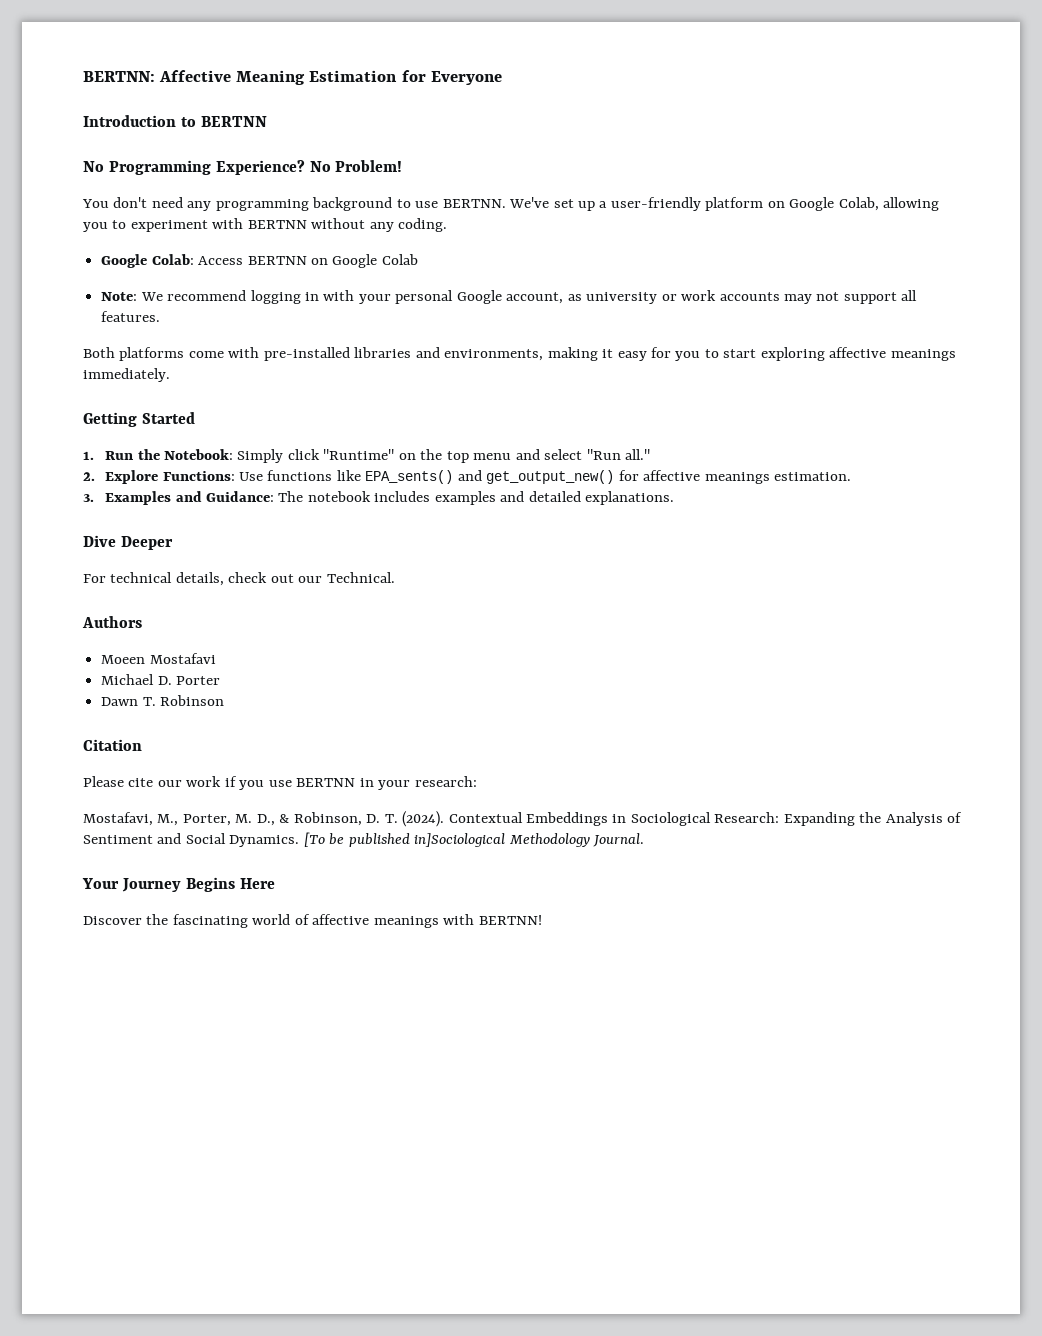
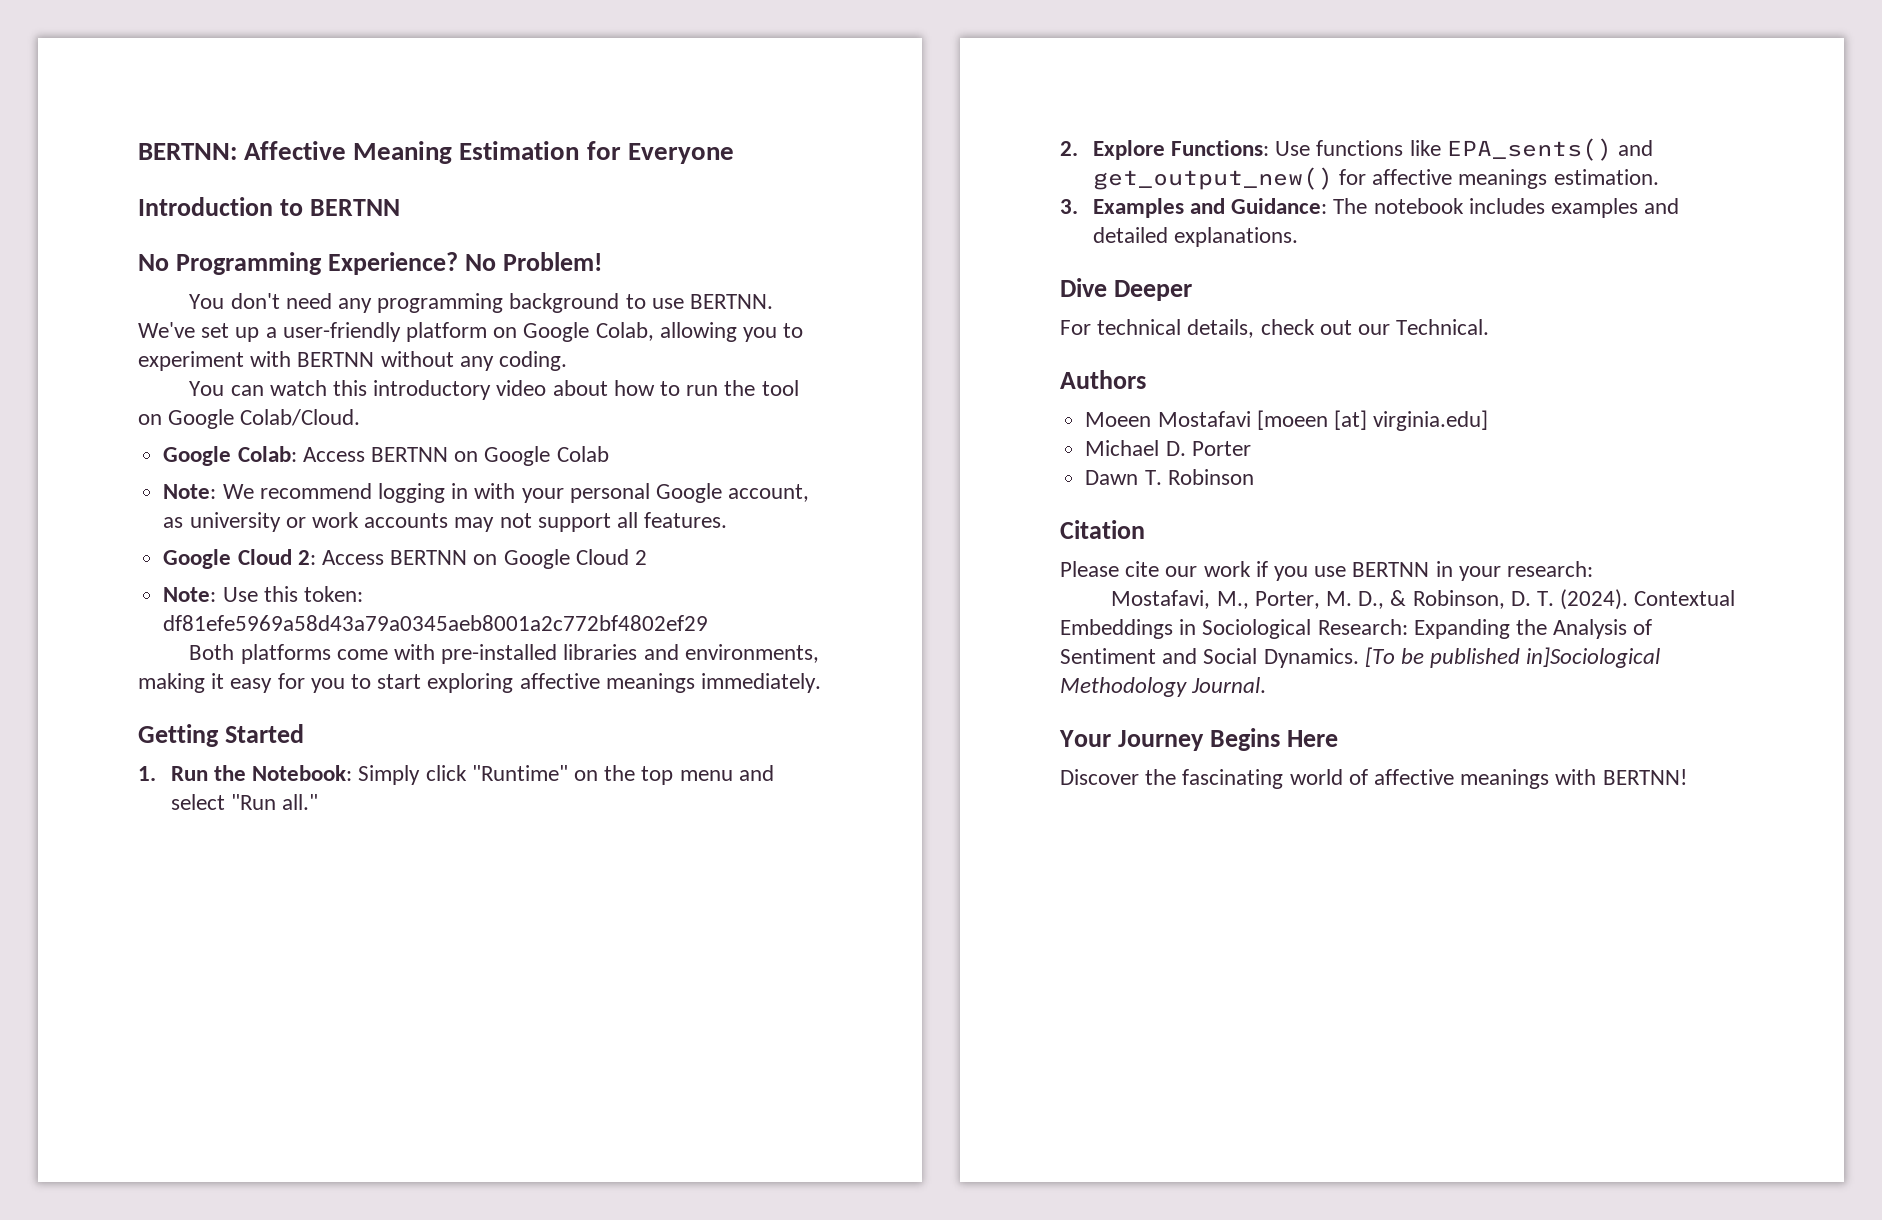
(448, 225) none -> [189,380,799,400] [138,409,361,429] // You can watch this introductory video about how to run the tool on Google Colab/Cloud.
(161, 316) none -> [163,549,647,569] [163,586,363,602] [163,615,709,631] // Google Cloud 2: Access BERTNN on Google Cloud 2 // Note: Use this token: df81efe5969a58d43a79a0345aeb8001a2c772bf4802ef29
(216, 658) none -> [1256,410,1489,431] [moeen [at] virginia.edu]

